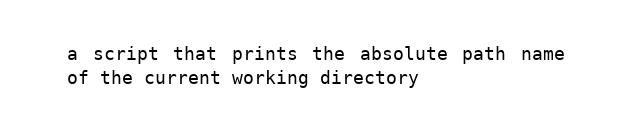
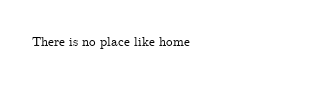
[67,46,565,64] [67,70,419,88] a script that prints the absolute path name of the current working directory -> [32,37,190,49] There is no place like home

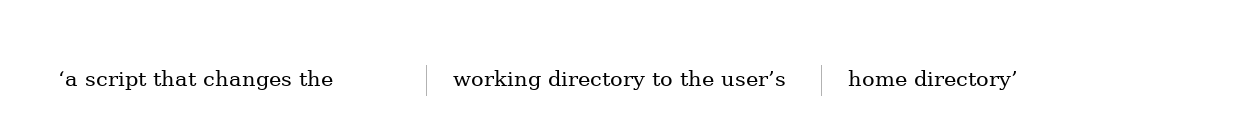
[32,37,190,49] There is no place like home -> [58,70,1018,90] ‘a script that changes the working directory to the user’s home directory’

